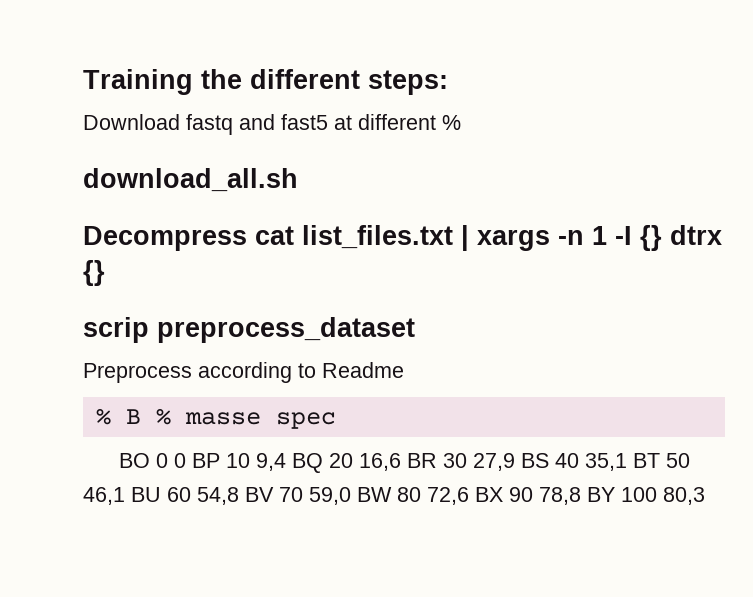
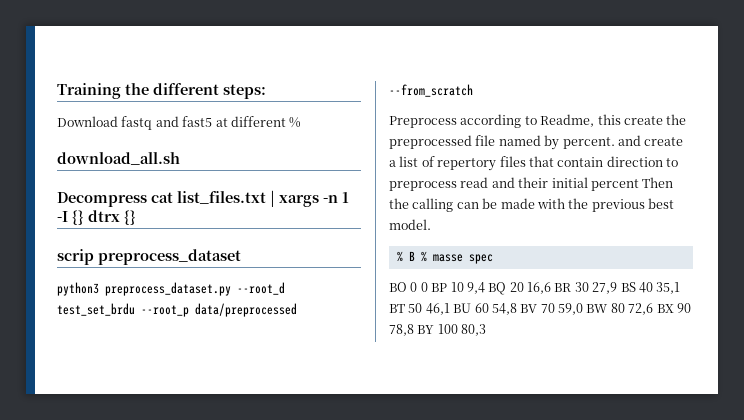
[83,362,404,383] Preprocess according to Readme -> [57,282,285,296] [57,303,297,317] [389,84,473,97] [389,114,687,128] [389,135,684,150] [389,156,678,171] [389,177,674,191] [389,198,674,212] [389,219,431,230] python3 preprocess_dataset.py --root_d test_set_brdu --root_p data/preprocessed --from_scratch // Preprocess according to Readme, this create the preprocessed file named by percent. and create a list of repertory files that contain direction to preprocess read and their initial percent Then the calling can be made with the previous best model.

